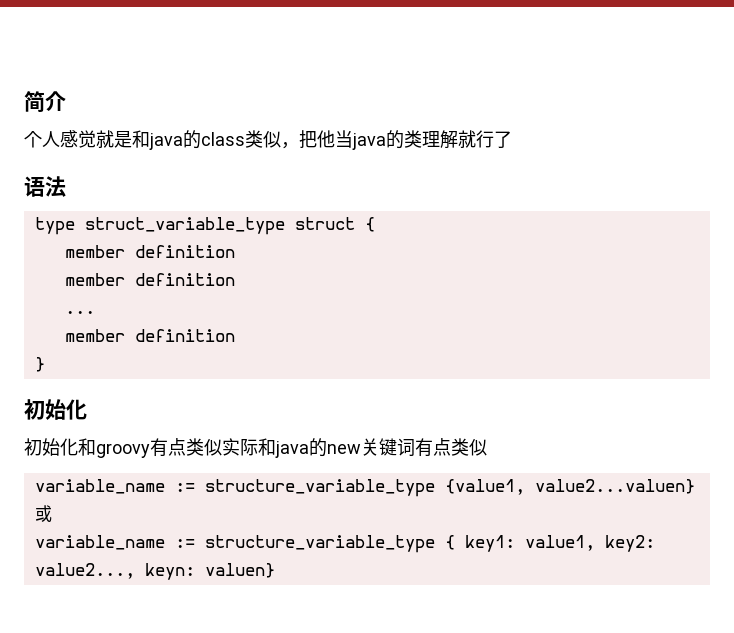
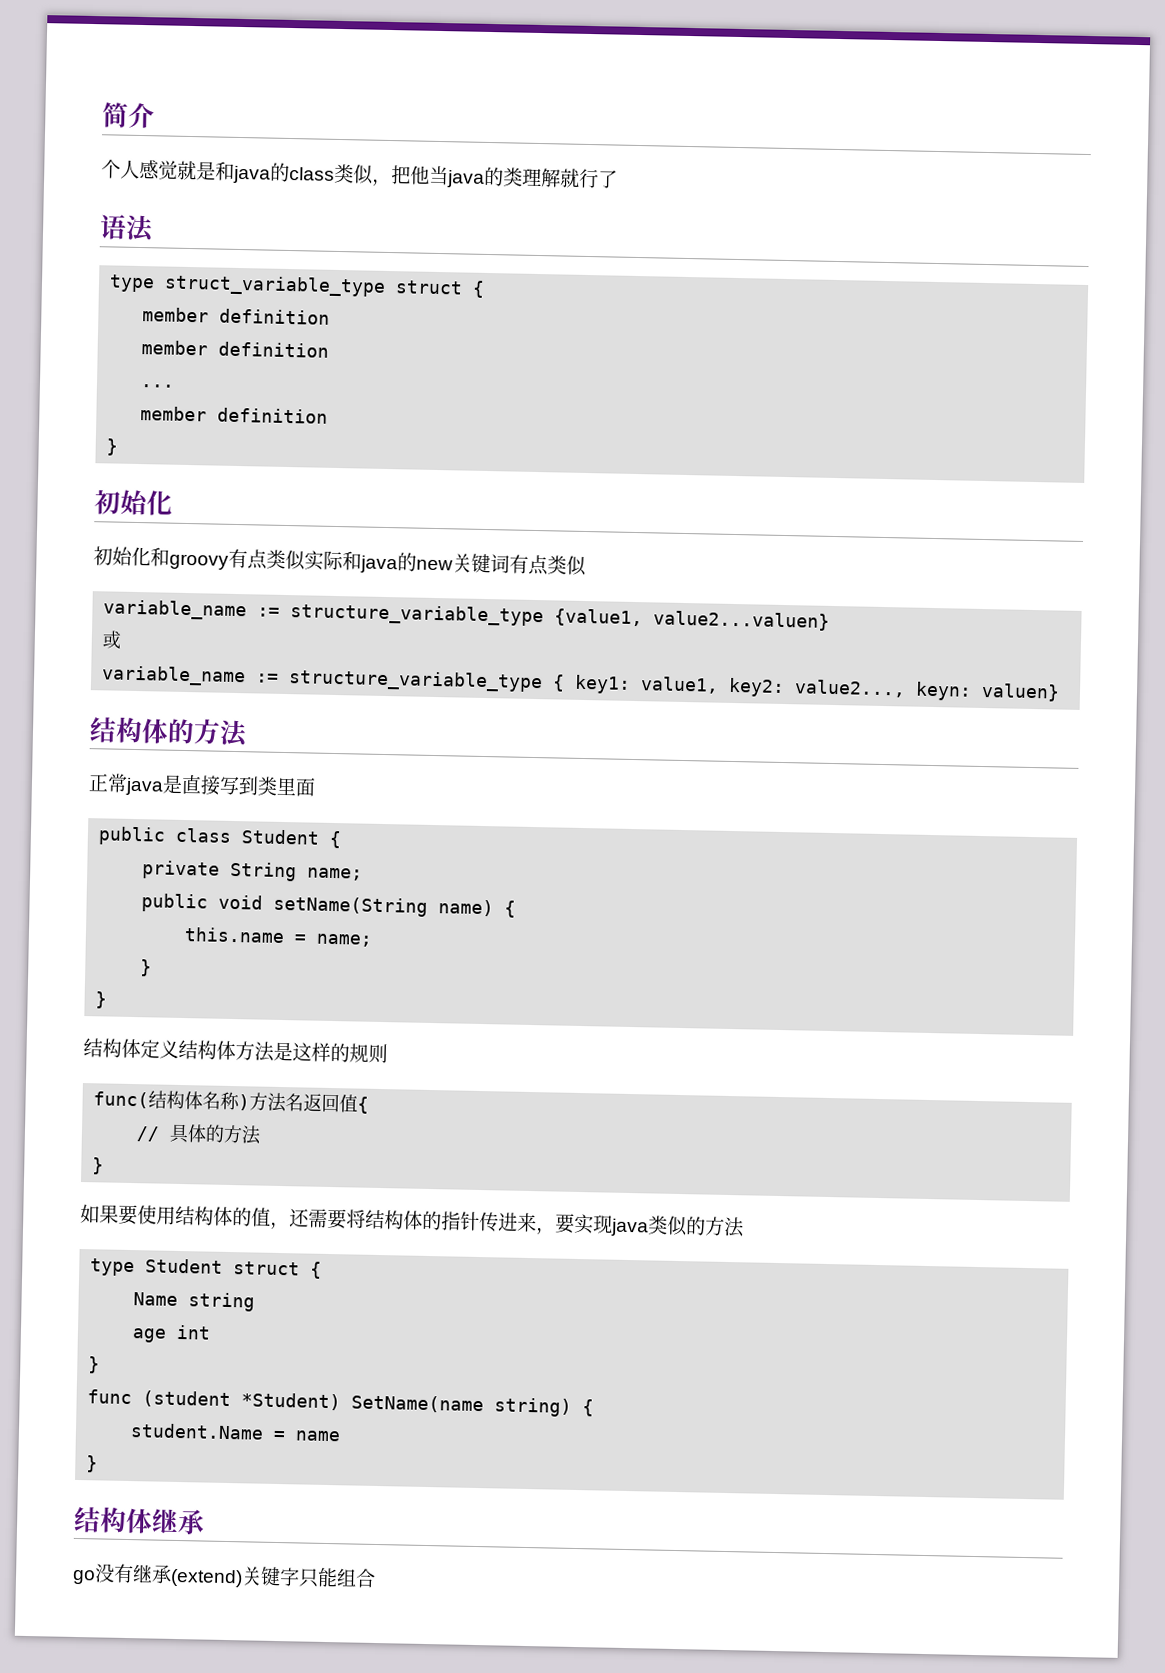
(275, 570) none -> [89,716,249,748] [88,773,316,797] [98,826,343,849] [142,860,364,882] [141,893,517,918] [184,927,373,947] [140,959,153,977] [95,991,108,1009] [83,1038,388,1064] [93,1090,370,1114] [136,1123,263,1145] [92,1157,105,1175] [80,1203,745,1238] [90,1258,323,1279] [133,1292,256,1312] [132,1324,212,1343] [88,1356,101,1374] [87,1389,595,1417] [130,1423,342,1442] [86,1455,99,1473] [73,1506,205,1535] [72,1563,376,1588] // 结构体的方法 // 正常java是直接写到类里面 // public class Student { // private String name; // public void setName(String name) { // this.name = name; // } // } // 结构体定义结构体方法是这样的规则 // func(结构体名称)方法名返回值{ // // 具体的方法 // } // 如果要使用结构体的值，还需要将结构体的指针传进来，要实现java类似的方法 // type Student struct { // Name string // age int // } // func (student *Student) SetName(name string) { // student.Name = name // } // 结构体继承 // go没有继承(extend)关键字只能组合

